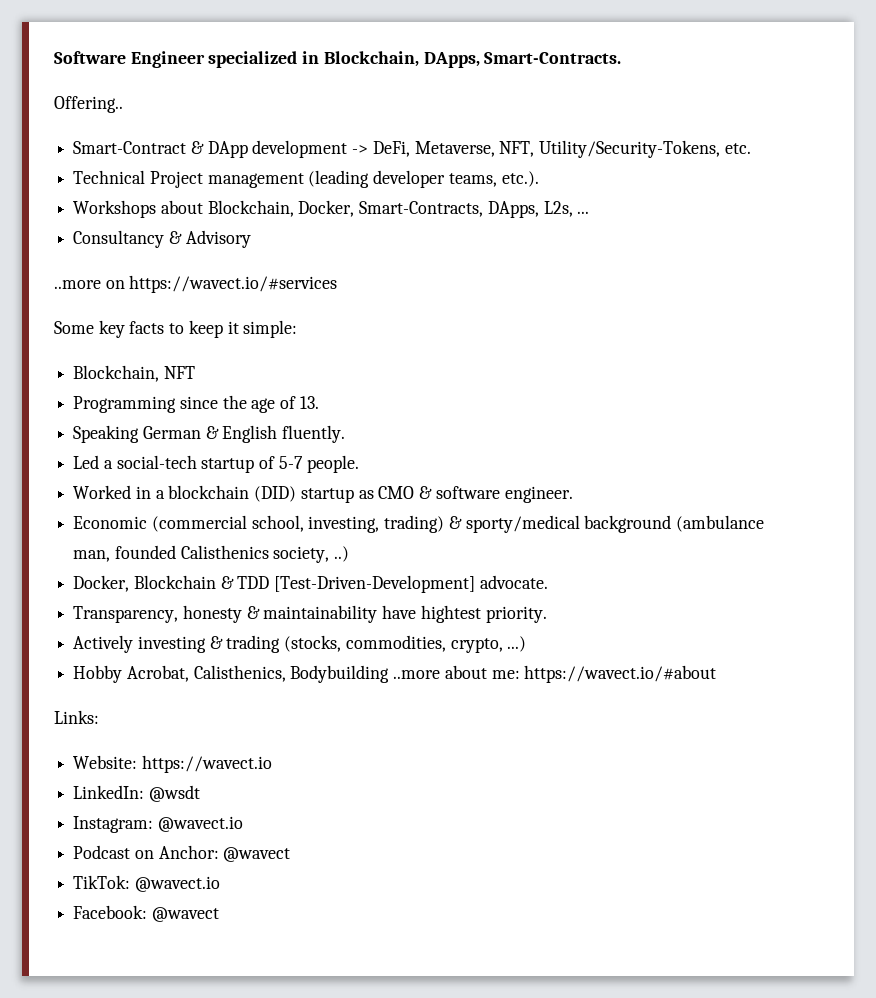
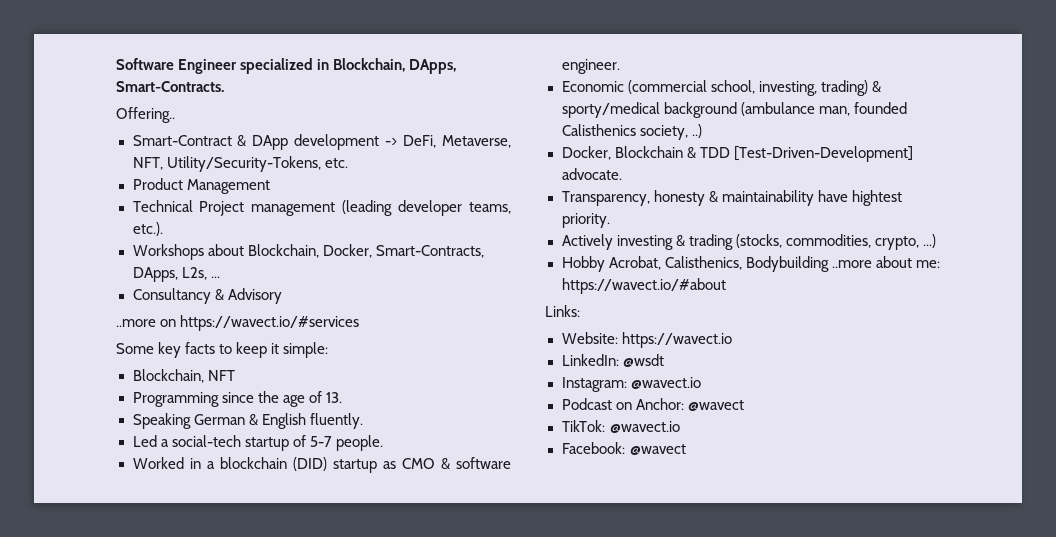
(751, 148) none -> [132,178,270,194] // Product Management

